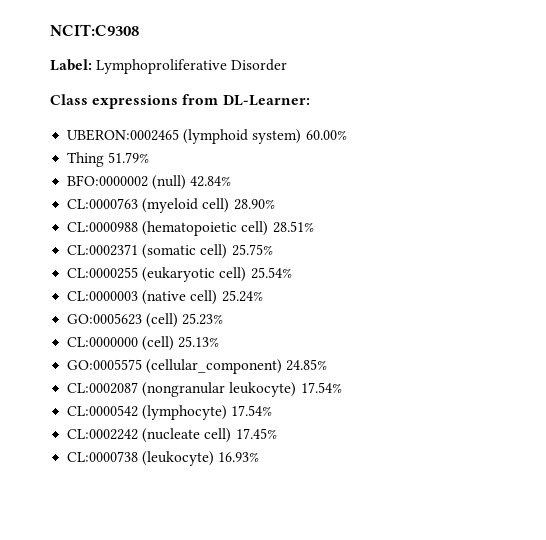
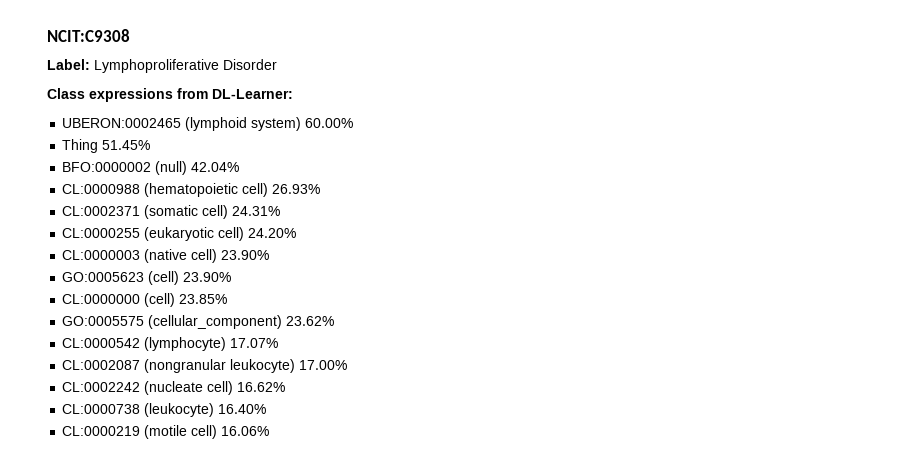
[108,152,150,163] 51.79% -> [102,140,151,150] 51.45%
[190,176,232,187] [67,198,275,213] 42.84% // CL:0000763 (myeloid cell) 28.90% -> [191,162,240,172] 42.04%
[272,221,314,233] 28.51% -> [272,184,321,194] 26.93%
[231,244,273,256] 25.75% -> [232,206,281,216] 24.31%
[250,267,292,279] 25.54% -> [248,228,297,238] 24.20%
[221,290,263,302] 25.24% -> [221,250,270,260] 23.90%
[182,313,224,325] 25.23% -> [183,272,232,282] 23.90%
[178,336,220,348] 25.13% -> [179,294,228,304] 23.85%
[286,359,328,371] 24.85% -> [286,316,335,326] [62,337,279,351] 23.62% // CL:0000542 (lymphocyte) 17.07%
[300,382,342,393] [67,405,273,420] 17.54% // CL:0000542 (lymphocyte) 17.54% -> [299,360,348,370] 17.00%
[235,428,277,439] 17.45% -> [237,382,286,392] 16.62%
[218,452,260,462] 16.93% -> [218,404,267,414] [62,425,270,439] 16.40% // CL:0000219 (motile cell) 16.06%

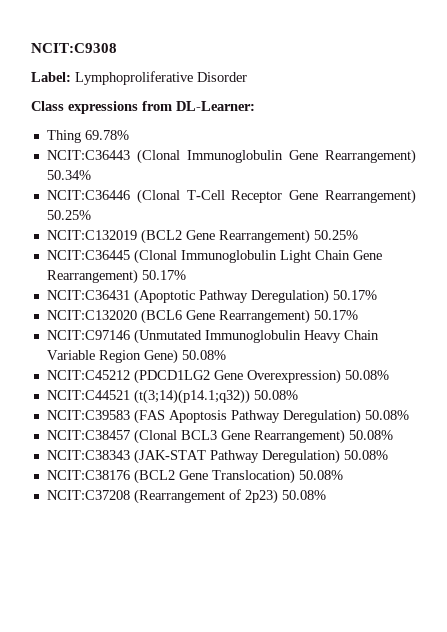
[62,117,354,131] [62,139,151,153] [62,161,240,175] [62,183,321,197] [62,205,281,219] [62,227,297,241] [62,249,270,263] [62,271,232,285] [62,293,228,307] [62,315,335,329] [62,337,279,351] [62,359,348,373] [62,381,286,395] [62,403,267,417] [62,425,270,439] UBERON:0002465 (lymphoid system) 60.00% // Thing 51.45% // BFO:0000002 (null) 42.04% // CL:0000988 (hematopoietic cell) 26.93% // CL:0002371 (somatic cell) 24.31% // CL:0000255 (eukaryotic cell) 24.20% // CL:0000003 (native cell) 23.90% // GO:0005623 (cell) 23.90% // CL:0000000 (cell) 23.85% // GO:0005575 (cellular_component) 23.62% // CL:0000542 (lymphocyte) 17.07% // CL:0002087 (nongranular leukocyte) 17.00% // CL:0002242 (nucleate cell) 16.62% // CL:0000738 (leukocyte) 16.40% // CL:0000219 (motile cell) 16.06% -> [46,130,129,143] [46,149,416,164] [46,170,91,180] [46,189,416,204] [46,210,91,220] [46,229,358,244] [46,249,382,264] [46,269,186,284] [46,289,377,304] [46,309,358,324] [46,329,379,344] [46,349,226,364] [46,369,389,384] [46,389,298,404] [46,409,409,424] [46,429,393,444] [46,449,388,464] [46,469,343,484] [46,489,326,504] Thing 69.78% // NCIT:C36443 (Clonal Immunoglobulin Gene Rearrangement) 50.34% // NCIT:C36446 (Clonal T-Cell Receptor Gene Rearrangement) 50.25% // NCIT:C132019 (BCL2 Gene Rearrangement) 50.25% // NCIT:C36445 (Clonal Immunoglobulin Light Chain Gene Rearrangement) 50.17% // NCIT:C36431 (Apoptotic Pathway Deregulation) 50.17% // NCIT:C132020 (BCL6 Gene Rearrangement) 50.17% // NCIT:C97146 (Unmutated Immunoglobulin Heavy Chain Variable Region Gene) 50.08% // NCIT:C45212 (PDCD1LG2 Gene Overexpression) 50.08% // NCIT:C44521 (t(3;14)(p14.1;q32)) 50.08% // NCIT:C39583 (FAS Apoptosis Pathway Deregulation) 50.08% // NCIT:C38457 (Clonal BCL3 Gene Rearrangement) 50.08% // NCIT:C38343 (JAK-STAT Pathway Deregulation) 50.08% // NCIT:C38176 (BCL2 Gene Translocation) 50.08% // NCIT:C37208 (Rearrangement of 2p23) 50.08%

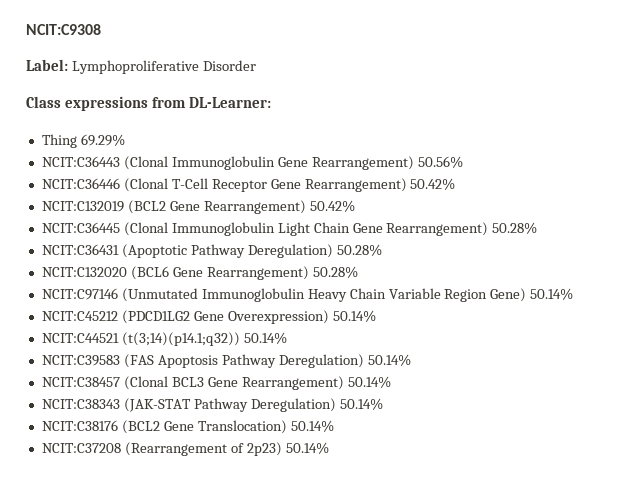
[84,130,129,140] 69.78% -> [80,134,125,146] 69.29%
[46,170,91,180] 50.34% -> [417,156,463,168] 50.56%
[46,210,91,220] 50.25% -> [410,178,456,190] 50.42%
[313,230,358,240] 50.25% -> [309,200,355,212] 50.42%
[141,270,186,280] 50.17% -> [492,222,538,234] 50.28%
[332,290,377,300] 50.17% -> [336,244,382,256] 50.28%
[313,310,358,320] 50.17% -> [312,266,358,278] 50.28%
[181,350,226,360] 50.08% -> [530,288,574,300] 50.14%
[344,370,389,380] 50.08% -> [332,310,376,322] 50.14%
[253,390,298,400] 50.08% -> [243,332,287,344] 50.14%
[364,410,409,420] 50.08% -> [367,354,411,366] 50.14%
[348,430,393,440] 50.08% -> [347,376,391,388] 50.14%
[343,450,388,460] 50.08% -> [339,398,383,410] 50.14%
[298,470,343,480] 50.08% -> [290,420,334,432] 50.14%
[281,490,326,500] 50.08% -> [285,442,329,454] 50.14%

